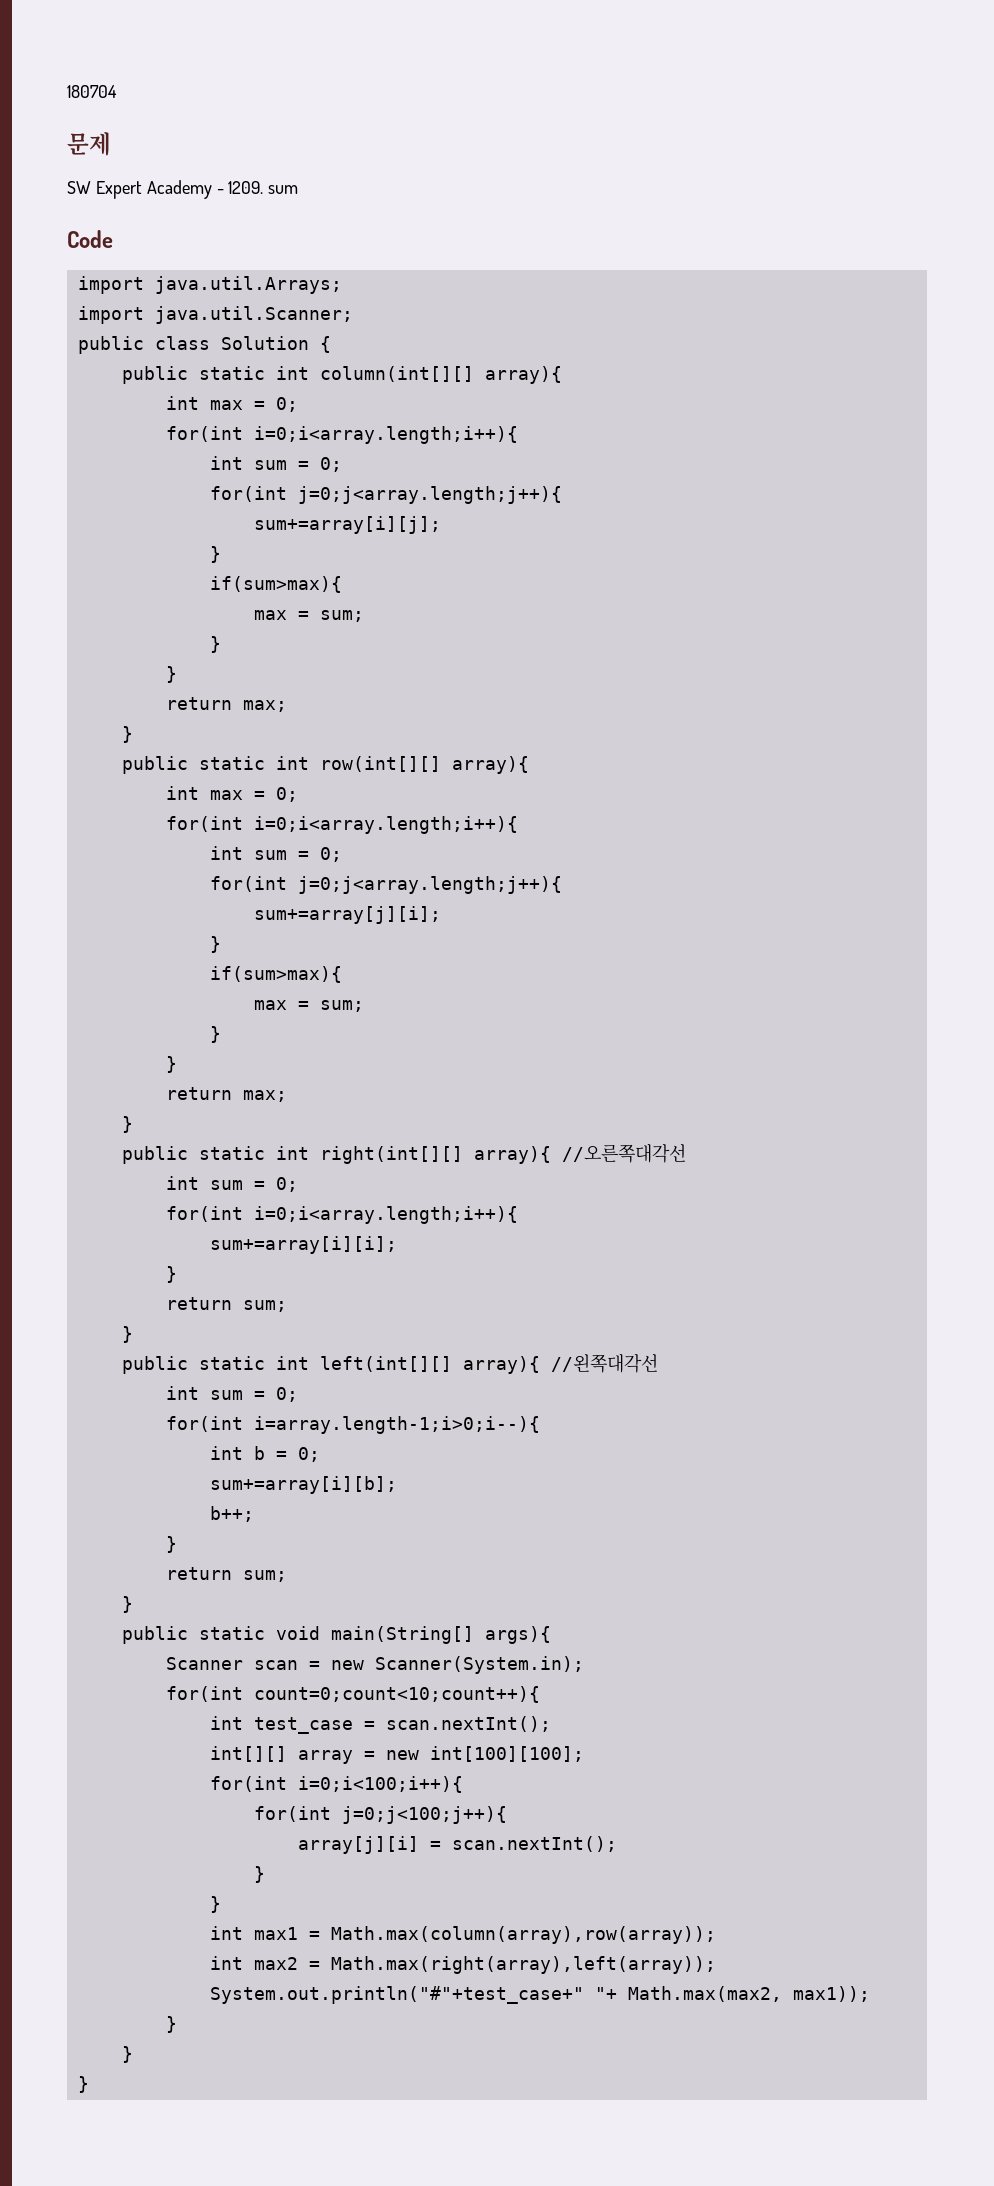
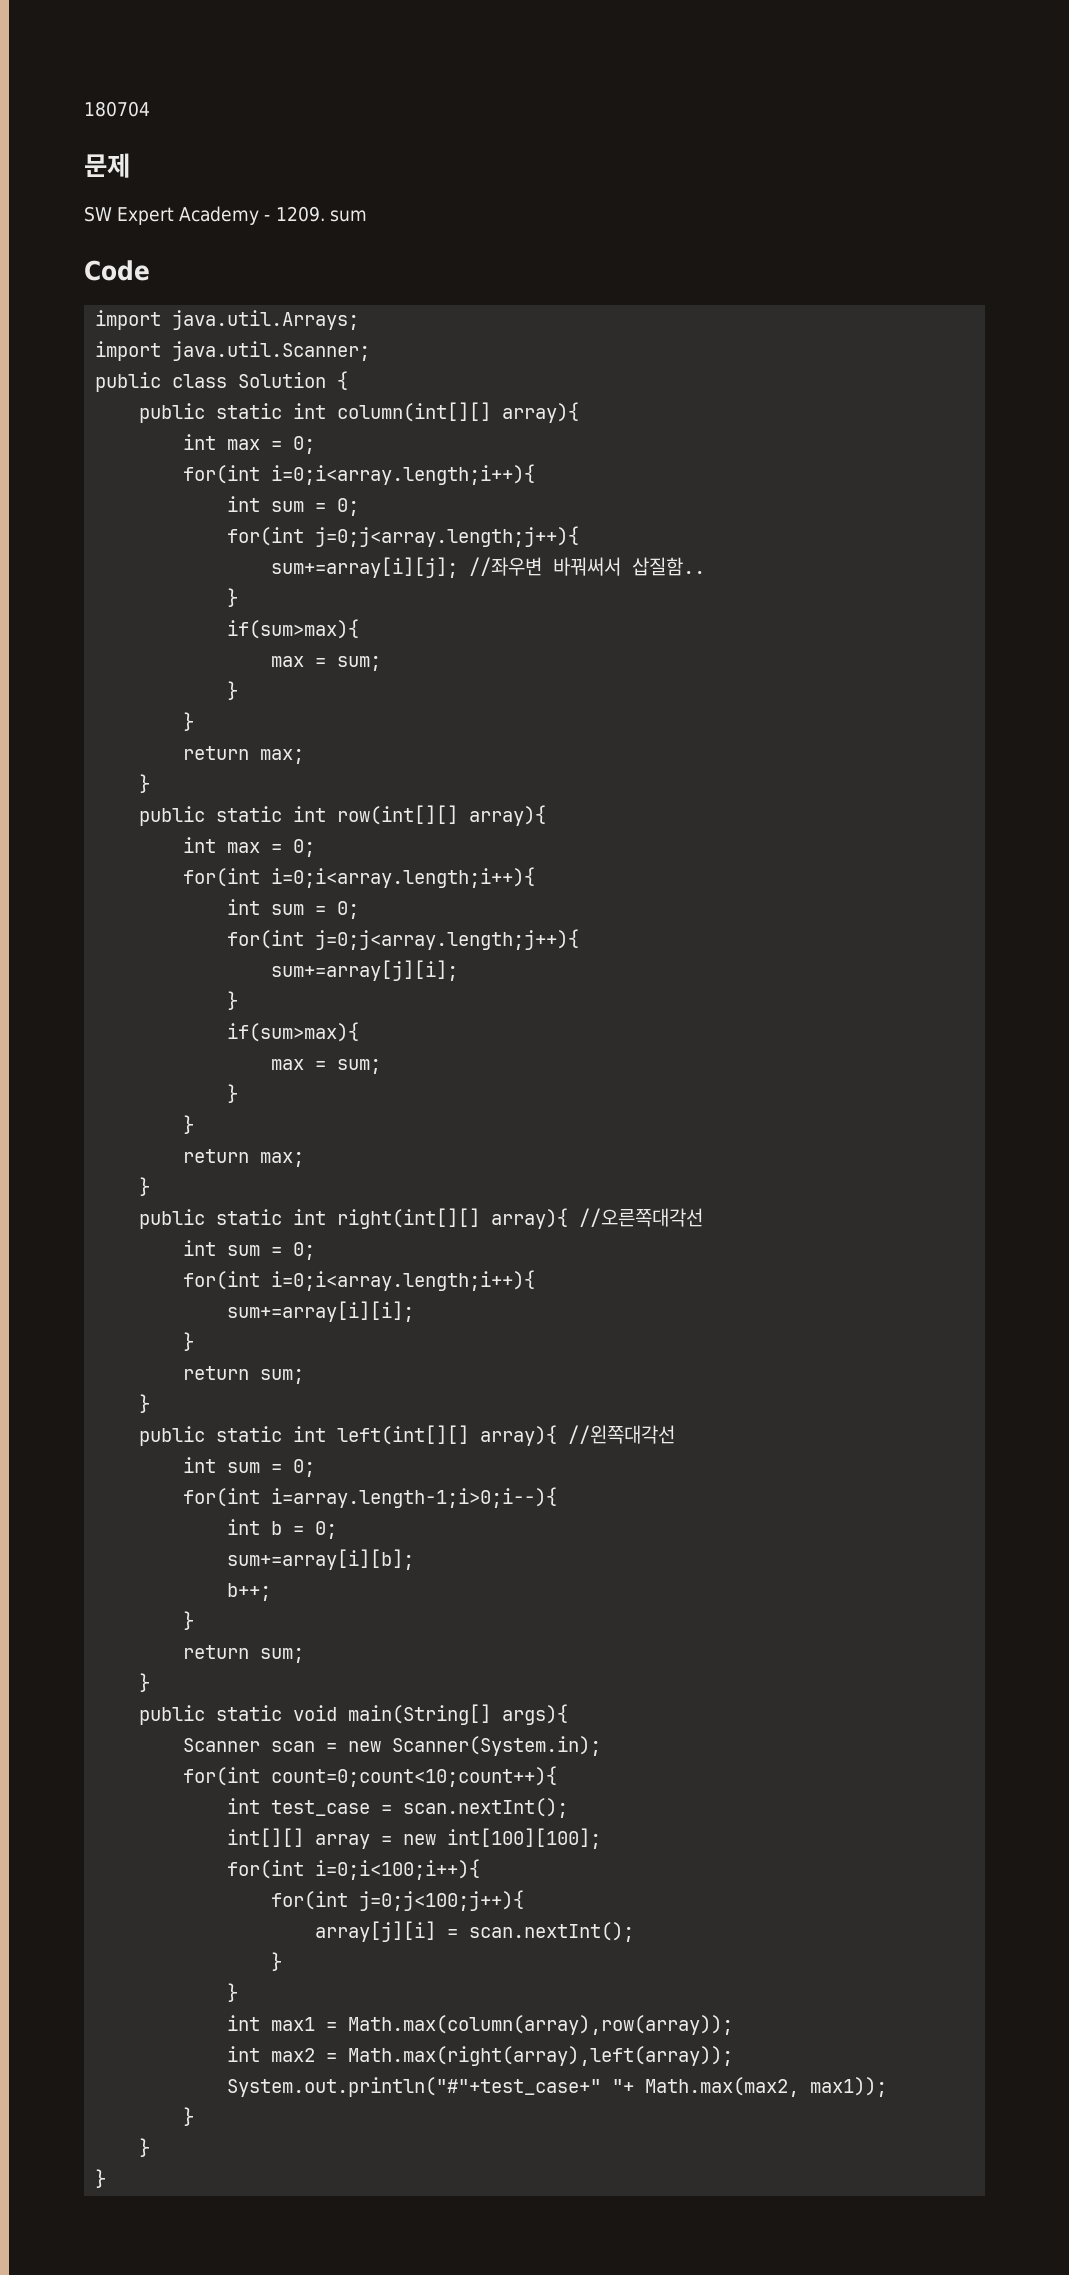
(441, 525) none -> [469,557,706,576] //좌우변 바꿔써서 삽질함..

